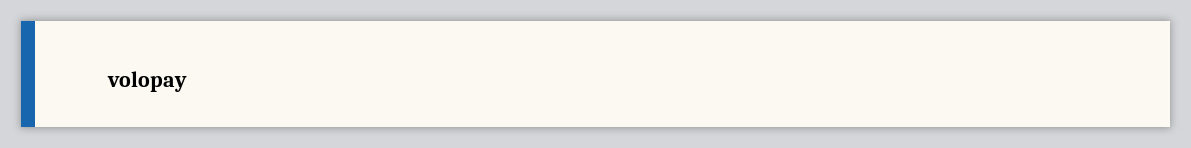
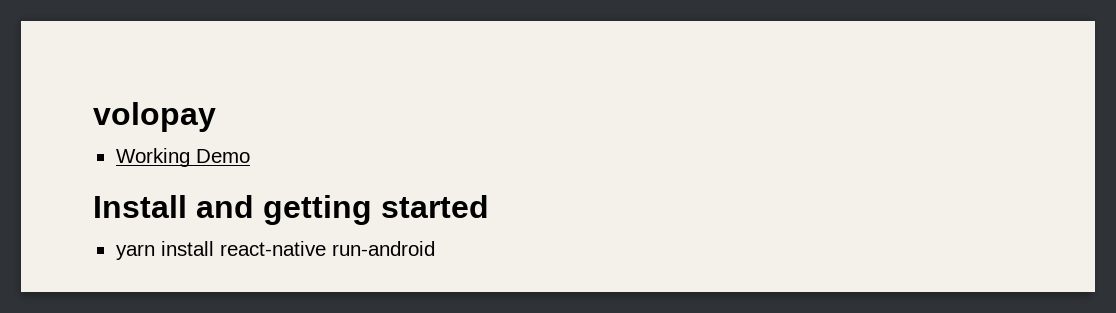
(187, 81) none -> [115,148,250,167] [93,195,489,225] [115,241,435,260] // Working Demo // Install and getting started // yarn install react-native run-android

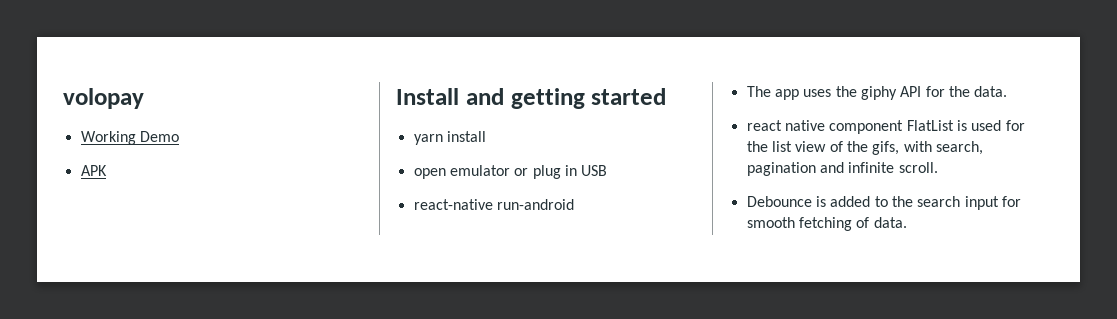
(250, 156) none -> [80,165,107,176] // APK
[219,241,435,256] react-native run-android -> [413,165,608,179] [413,199,574,210] [746,86,1008,100] [746,120,1025,134] [746,141,983,155] [746,162,938,176] [746,196,1021,210] [746,217,907,231] // open emulator or plug in USB // react-native run-android // The app uses the giphy API for the data. // react native component FlatList is used for the list view of the gifs, with search, pagination and infinite scroll. // Debounce is added to the search input for smooth fetching of data.

